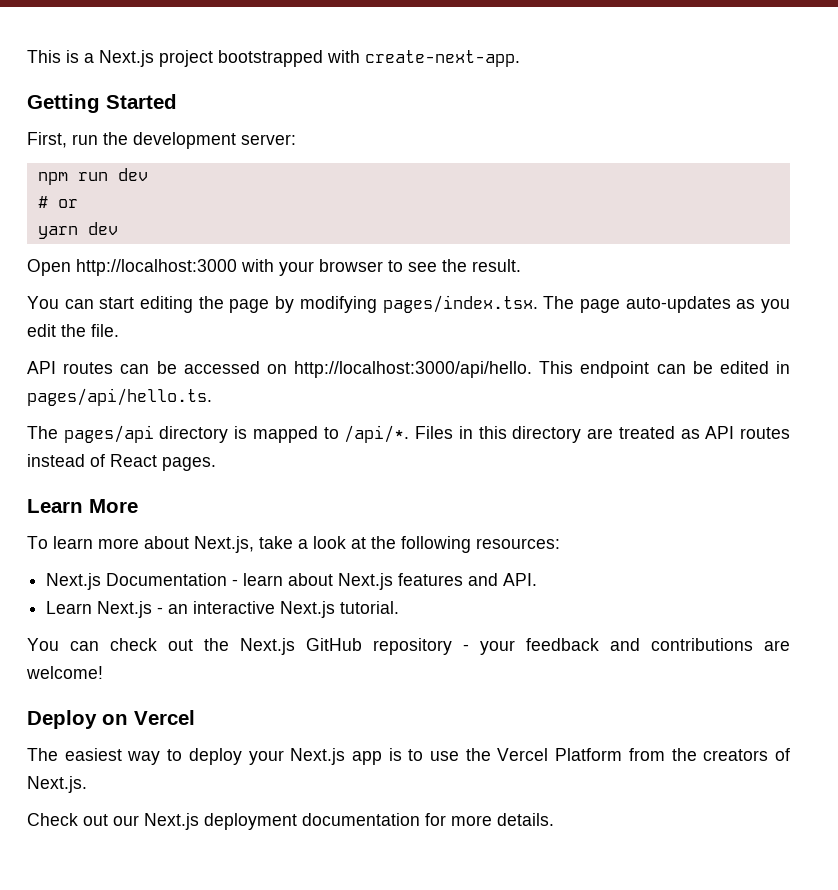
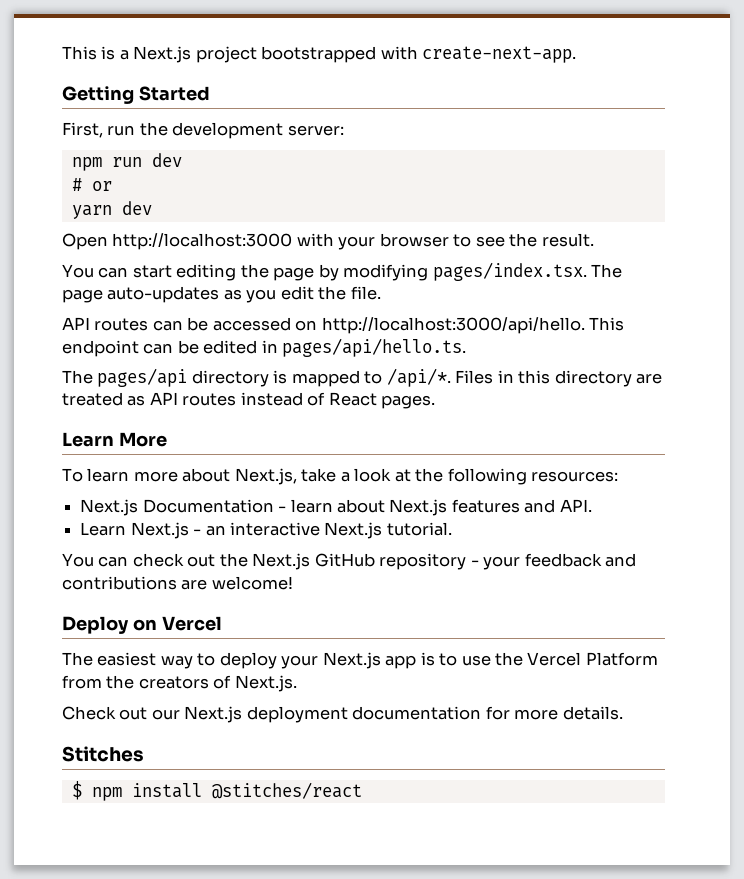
(554, 819) none -> [62,746,144,762] [71,781,362,801] // Stitches // $ npm install @stitches/react

